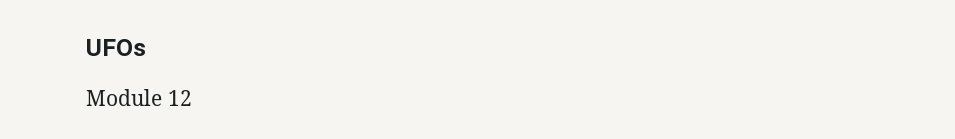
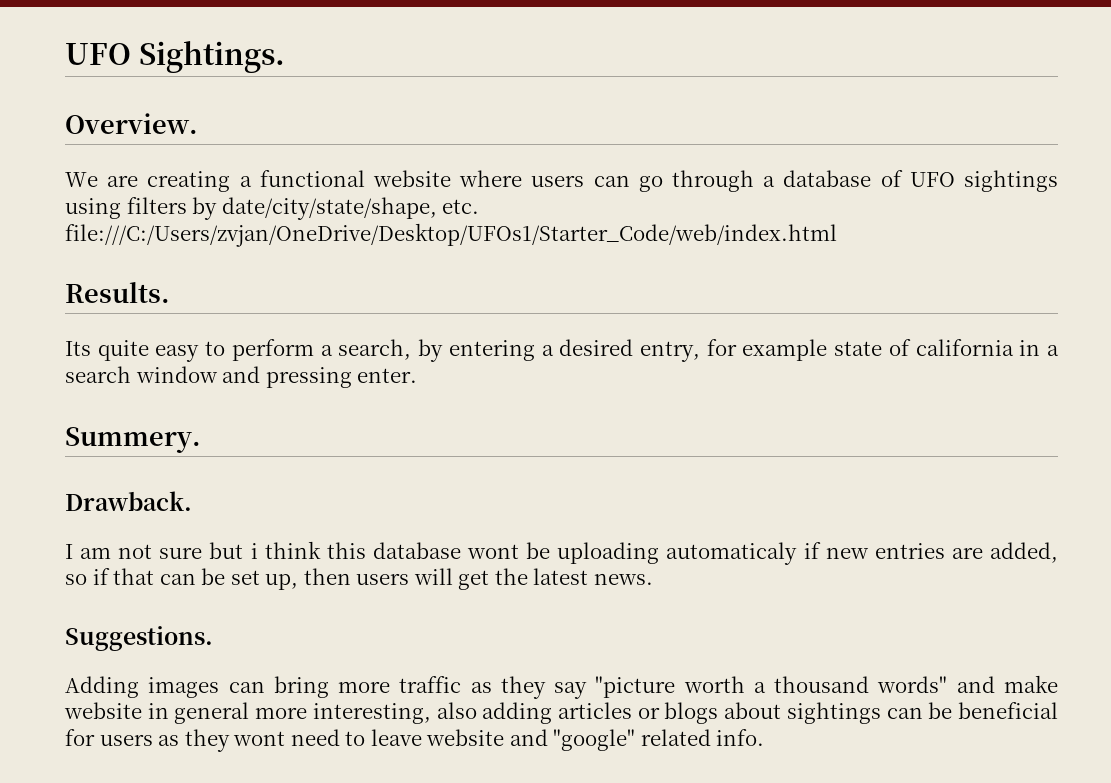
[86,39,146,56] [86,89,192,106] UFOs // Module 12 -> [65,41,285,73] [65,113,198,134] [65,170,1059,192] [65,197,480,220] [65,223,837,247] [65,282,170,303] [65,339,1059,362] [65,366,418,388] [65,427,201,453] [65,491,192,511] [65,541,1058,565] [65,568,653,590] [65,626,213,651] [65,675,1058,699] [64,702,1058,724] [65,729,765,752] UFO Sightings. // Overview. // We are creating a functional website where users can go through a database of UFO sightings using filters by date/city/state/shape, etc. file:///C:/Users/zvjan/OneDrive/Desktop/UFOs1/Starter_Code/web/index.html // Results. // Its quite easy to perform a search, by entering a desired entry, for example state of california in a search window and pressing enter. // Summery. // Drawback. // I am not sure but i think this database wont be uploading automaticaly if new entries are added, so if that can be set up, then users will get the latest news. // Suggestions. // Adding images can bring more traffic as they say "picture worth a thousand words" and make website in general more interesting, also adding articles or blogs about sightings can be beneficial for users as they wont need to leave website and "google" related info.

